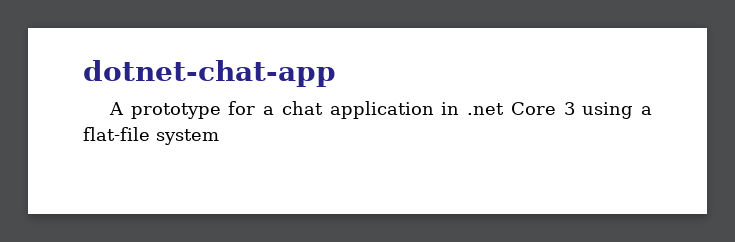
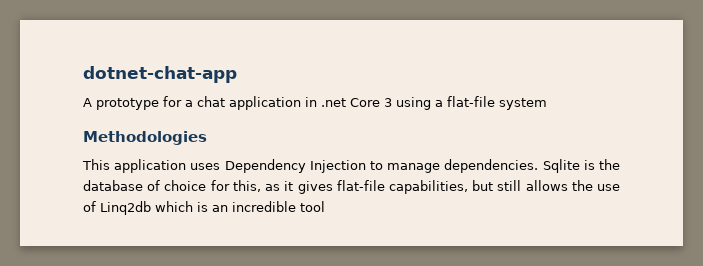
(219, 137) none -> [83,131,207,145] [82,159,620,173] [83,180,620,194] [83,201,325,215] // Methodologies // This application uses Dependency Injection to manage dependencies. Sqlite is the database of choice for this, as it gives flat-file capabilities, but still allows the use of Linq2db which is an incredible tool

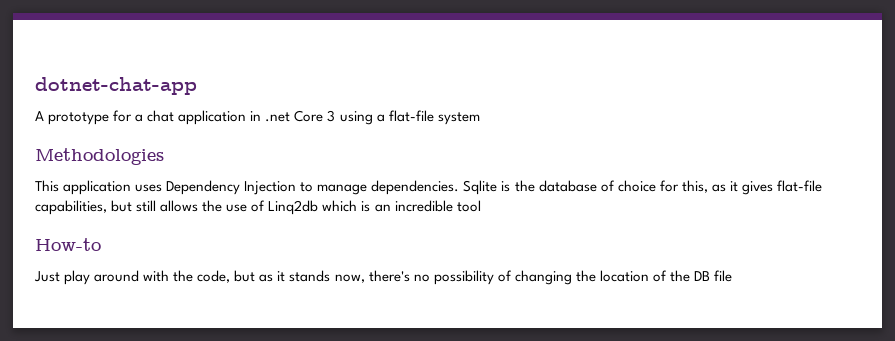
(325, 206) none -> [35,238,101,251] [34,270,733,285] // How-to // Just play around with the code, but as it stands now, there's no possibility of changing the location of the DB file

